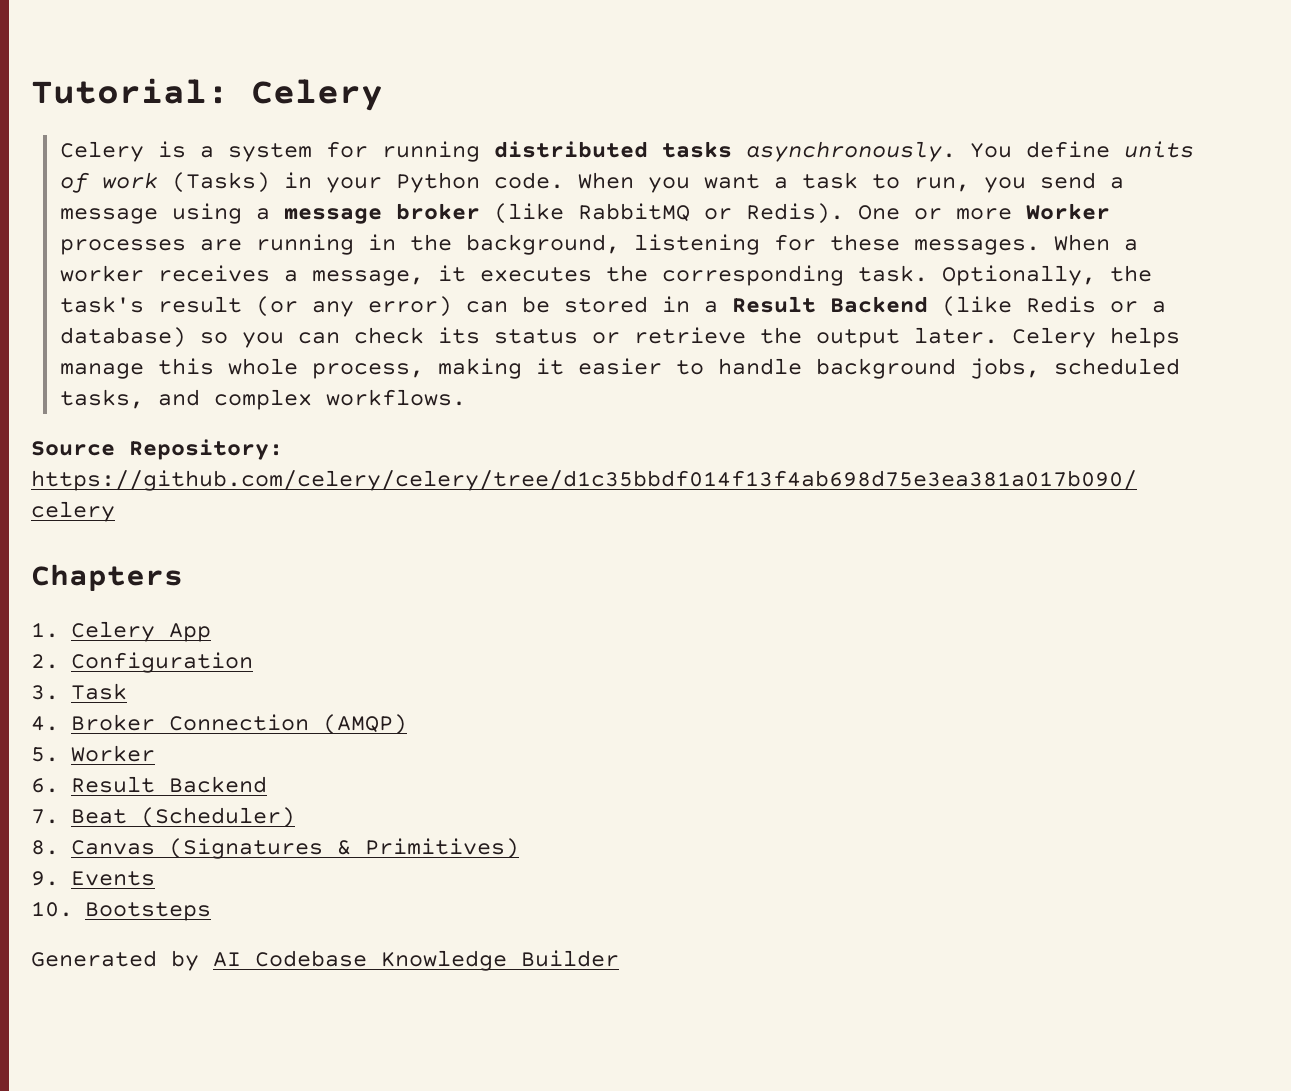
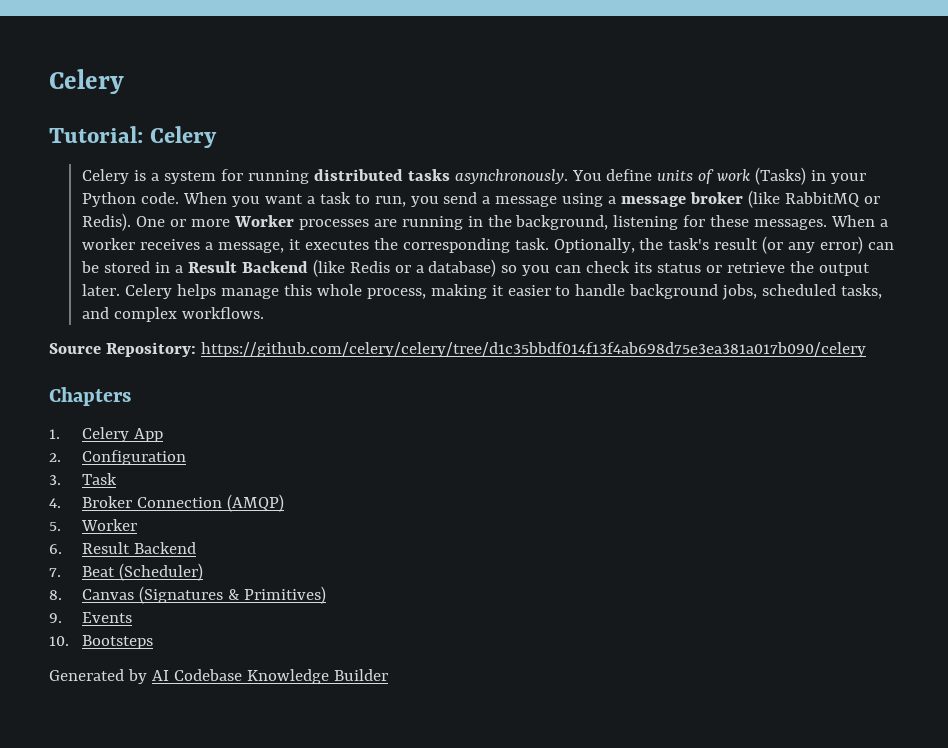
(31, 91) none -> [49,69,124,94] Celery //

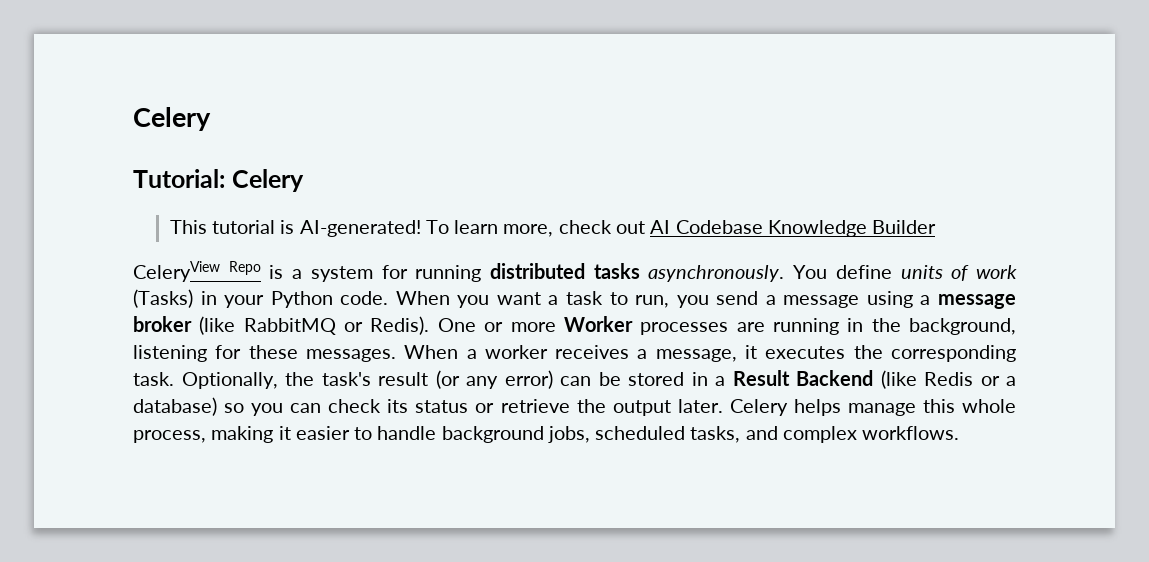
[81,169,129,184] Celery -> [169,220,937,237] [133,261,261,282] This tutorial is AI-generated! To learn more, check out AI Codebase Knowledge Builder // CeleryView Repo
[49,342,866,357] [49,387,131,406] [49,427,163,442] [49,450,186,465] [49,473,117,485] [49,494,284,512] [49,519,137,531] [49,542,196,554] [49,563,203,581] [49,586,326,604] [49,612,132,623] [49,635,153,649] [49,669,388,684] // Source Repository: https://github.com/celery/celery/tree/d1c35bbdf014f13f4ab698d75e3ea381a017b090/celery // Chapters // 1. Celery App // 2. Configuration // 3. Task // 4. Broker Connection (AMQP) // 5. Worker // 6. Result Backend // 7. Beat (Scheduler) // 8. Canvas (Signatures & Primitives) // 9. Events // 10. Bootsteps // Generated by AI Codebase Knowledge Builder -> (960, 433) none

